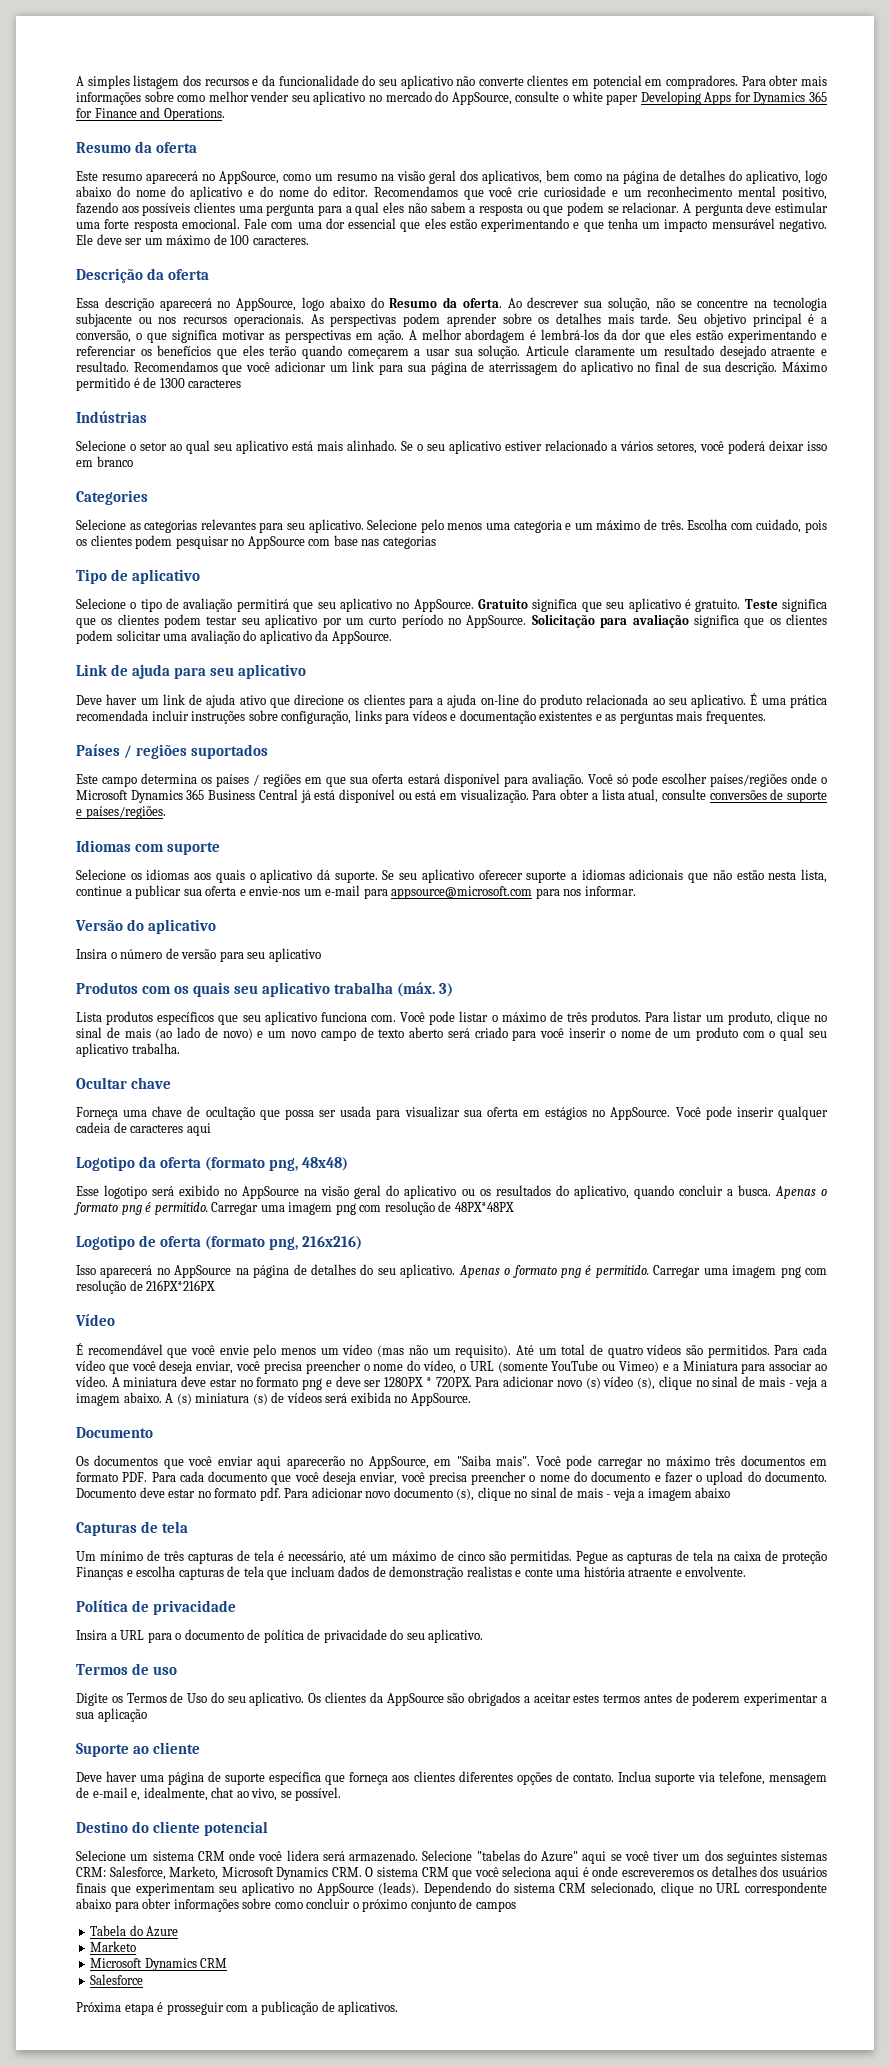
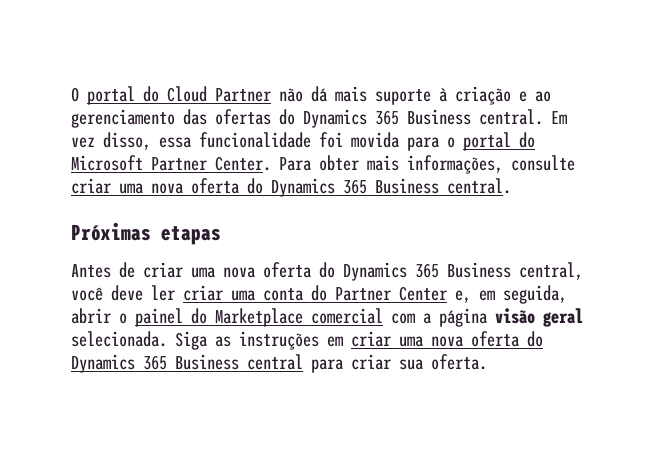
[76,75,827,89] [76,91,827,105] [76,107,225,121] [76,141,198,153] [76,170,827,184] [76,186,827,200] [76,202,828,216] [76,218,827,232] [76,234,309,245] [76,268,210,283] [76,297,827,311] [76,313,827,327] [76,329,828,343] [76,345,827,359] [76,361,827,375] [76,377,242,391] [76,411,147,423] [76,440,827,454] [76,456,133,467] [76,490,148,505] [76,519,828,533] [76,535,436,549] [76,569,201,584] [76,598,827,612] [76,614,827,628] [76,630,392,644] [76,664,307,679] [76,693,827,708] [76,710,766,724] [76,744,269,759] [76,773,827,787] [76,789,828,803] [76,806,166,819] [76,840,221,855] [76,869,827,883] [76,885,636,899] [75,919,217,934] [76,948,321,962] [76,982,454,997] [76,1011,827,1025] [76,1027,828,1041] [76,1043,180,1057] [76,1077,172,1089] [76,1106,828,1120] [76,1122,211,1136] [76,1156,349,1171] [76,1185,827,1199] [74,1201,514,1215] [76,1235,363,1250] [76,1264,828,1278] [76,1280,216,1294] [75,1314,115,1326] [76,1343,827,1358] [75,1360,828,1374] [75,1376,828,1390] [76,1392,471,1406] [76,1427,153,1438] [76,1455,828,1469] [76,1471,828,1485] [76,1487,731,1501] [76,1521,189,1536] [76,1550,827,1564] [76,1566,747,1580] [76,1600,237,1615] [76,1629,484,1643] [76,1663,178,1675] [76,1692,827,1706] [76,1708,147,1722] [76,1742,201,1757] [76,1771,828,1785] [76,1787,342,1801] [76,1821,269,1836] [76,1850,827,1864] [76,1866,827,1880] [76,1882,827,1896] [76,1898,516,1912] [90,1925,179,1937] [90,1941,137,1952] [90,1958,228,1971] [90,1974,144,1985] [76,2001,399,2015] A simples listagem dos recursos e da funcionalidade do seu aplicativo não converte clientes em potencial em compradores. Para obter mais informações sobre como melhor vender seu aplicativo no mercado do AppSource, consulte o white paper Developing Apps for Dynamics 365 for Finance and Operations. // Resumo da oferta // Este resumo aparecerá no AppSource, como um resumo na visão geral dos aplicativos, bem como na página de detalhes do aplicativo, logo abaixo do nome do aplicativo e do nome do editor. Recomendamos que você crie curiosidade e um reconhecimento mental positivo, fazendo aos possíveis clientes uma pergunta para a qual eles não sabem a resposta ou que podem se relacionar. A pergunta deve estimular uma forte resposta emocional. Fale com uma dor essencial que eles estão experimentando e que tenha um impacto mensurável negativo. Ele deve ser um máximo de 100 caracteres. // Descrição da oferta // Essa descrição aparecerá no AppSource, logo abaixo do Resumo da oferta. Ao descrever sua solução, não se concentre na tecnologia subjacente ou nos recursos operacionais. As perspectivas podem aprender sobre os detalhes mais tarde. Seu objetivo principal é a conversão, o que significa motivar as perspectivas em ação. A melhor abordagem é lembrá-los da dor que eles estão experimentando e referenciar os benefícios que eles terão quando começarem a usar sua solução. Articule claramente um resultado desejado atraente e resultado. Recomendamos que você adicionar um link para sua página de aterrissagem do aplicativo no final de sua descrição. Máximo permitido é de 1300 caracteres // Indústrias // Selecione o setor ao qual seu aplicativo está mais alinhado. Se o seu aplicativo estiver relacionado a vários setores, você poderá deixar isso em branco // Categories // Selecione as categorias relevantes para seu aplicativo. Selecione pelo menos uma categoria e um máximo de três. Escolha com cuidado, pois os clientes podem pesquisar no AppSource com base nas categorias // Tipo de aplicativo // Selecione o tipo de avaliação permitirá que seu aplicativo no AppSource. Gratuito significa que seu aplicativo é gratuito. Teste significa que os clientes podem testar seu aplicativo por um curto período no AppSource. Solicitação para avaliação significa que os clientes podem solicitar uma avaliação do aplicativo da AppSource. // Link de ajuda para seu aplicativo // Deve haver um link de ajuda ativo que direcione os clientes para a ajuda on-line do produto relacionada ao seu aplicativo. É uma prática recomendada incluir instruções sobre configuração, links para vídeos e documentação existentes e as perguntas mais frequentes. // Países / regiões suportados // Este campo determina os países / regiões em que sua oferta estará disponível para avaliação. Você só pode escolher países/regiões onde o Microsoft Dynamics 365 Business Central já está disponível ou está em visualização. Para obter a lista atual, consulte conversões de suporte e países/regiões. // Idiomas com suporte // Selecione os idiomas aos quais o aplicativo dá suporte. Se seu aplicativo oferecer suporte a idiomas adicionais que não estão nesta lista, continue a publicar sua oferta e envie-nos um e-mail para appsource@microsoft.com para nos informar. // Versão do aplicativo // Insira o número de versão para seu aplicativo // Produtos com os quais seu aplicativo trabalha (máx. 3) // Lista produtos específicos que seu aplicativo funciona com. Você pode listar o máximo de três produtos. Para listar um produto, clique no sinal de mais (ao lado de novo) e um novo campo de texto aberto será criado para você inserir o nome de um produto com o qual seu aplicativo trabalha. // Ocultar chave // Forneça uma chave de ocultação que possa ser usada para visualizar sua oferta em estágios no AppSource. Você pode inserir qualquer cadeia de caracteres aqui // Logotipo da oferta (formato png, 48x48) // Esse logotipo será exibido no AppSource na visão geral do aplicativo ou os resultados do aplicativo, quando concluir a busca. Apenas o formato png é permitido. Carregar uma imagem png com resolução de 48PX*48PX // Logotipo de oferta (formato png, 216x216) // Isso aparecerá no AppSource na página de detalhes do seu aplicativo. Apenas o formato png é permitido. Carregar uma imagem png com resolução de 216PX*216PX // Vídeo // É recomendável que você envie pelo menos um vídeo (mas não um requisito). Até um total de quatro vídeos são permitidos. Para cada vídeo que você deseja enviar, você precisa preencher o nome do vídeo, o URL (somente YouTube ou Vimeo) e a Miniatura para associar ao vídeo. A miniatura deve estar no formato png e deve ser 1280PX * 720PX. Para adicionar novo (s) vídeo (s), clique no sinal de mais - veja a imagem abaixo. A (s) miniatura (s) de vídeos será exibida no AppSource. // Documento // Os documentos que você enviar aqui aparecerão no AppSource, em "Saiba mais". Você pode carregar no máximo três documentos em formato PDF. Para cada documento que você deseja enviar, você precisa preencher o nome do documento e fazer o upload do documento. Documento deve estar no formato pdf. Para adicionar novo documento (s), clique no sinal de mais - veja a imagem abaixo // Capturas de tela // Um mínimo de três capturas de tela é necessário, até um máximo de cinco são permitidas. Pegue as capturas de tela na caixa de proteção Finanças e escolha capturas de tela que incluam dados de demonstração realistas e conte uma história atraente e envolvente. // Política de privacidade // Insira a URL para o documento de política de privacidade do seu aplicativo. // Termos de uso // Digite os Termos de Uso do seu aplicativo. Os clientes da AppSource são obrigados a aceitar estes termos antes de poderem experimentar a sua aplicação // Suporte ao cliente // Deve haver uma página de suporte específica que forneça aos clientes diferentes opções de contato. Inclua suporte via telefone, mensagem de e-mail e, idealmente, chat ao vivo, se possível. // Destino do cliente potencial // Selecione um sistema CRM onde você lidera será armazenado. Selecione "tabelas do Azure" aqui se você tiver um dos seguintes sistemas CRM: Salesforce, Marketo, Microsoft Dynamics CRM. O sistema CRM que você seleciona aqui é onde escreveremos os detalhes dos usuários finais que experimentam seu aplicativo no AppSource (leads). Dependendo do sistema CRM selecionado, clique no URL correspondente abaixo para obter informações sobre como concluir o próximo conjunto de campos // Tabela do Azure // Marketo // Microsoft Dynamics CRM // Salesforce // Próxima etapa é prosseguir com a publicação de aplicativos. -> [71,86,551,105] [71,109,567,128] [71,132,535,151] [71,155,575,174] [71,178,511,197] [71,222,221,245] [71,262,583,281] [71,285,567,304] [71,308,583,327] [71,331,543,350] [71,354,487,373] O portal do Cloud Partner não dá mais suporte à criação e ao gerenciamento das ofertas do Dynamics 365 Business central. Em vez disso, essa funcionalidade foi movida para o portal do Microsoft Partner Center. Para obter mais informações, consulte criar uma nova oferta do Dynamics 365 Business central. // Próximas etapas // Antes de criar uma nova oferta do Dynamics 365 Business central, você deve ler criar uma conta do Partner Center e, em seguida, abrir o painel do Marketplace comercial com a página visão geral selecionada. Siga as instruções em criar uma nova oferta do Dynamics 365 Business central para criar sua oferta.

